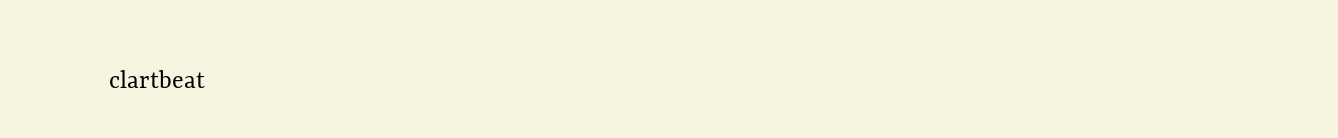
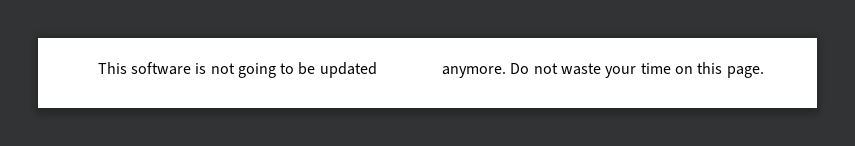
[109,70,205,88] clartbeat -> [97,62,764,78] This software is not going to be updated anymore. Do not waste your time on this page.

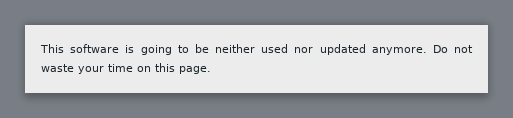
[210,63,235,74] not -> (135, 49) none
(316, 68) none -> [214,44,314,53] neither used nor

